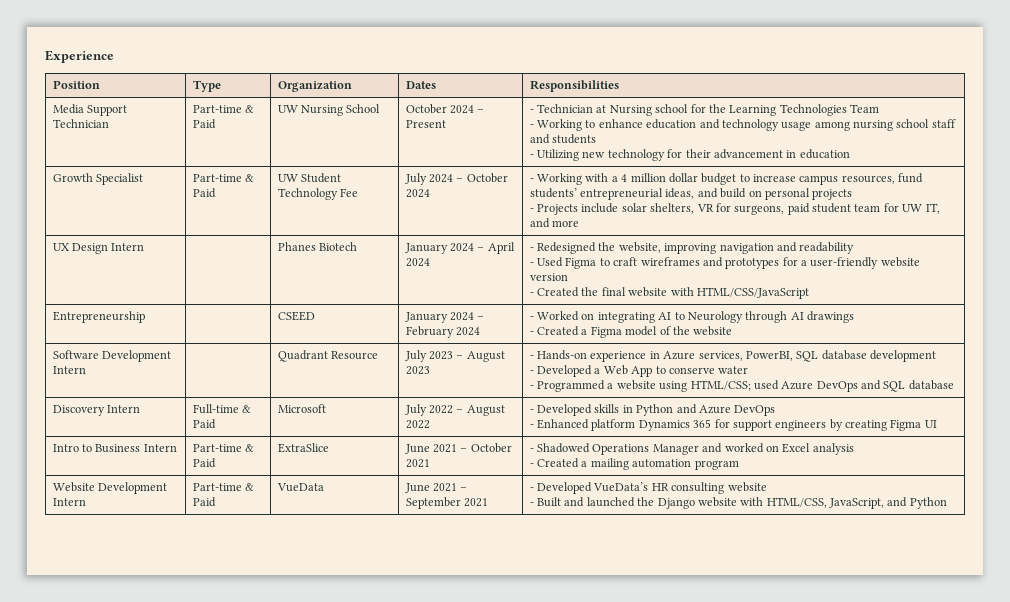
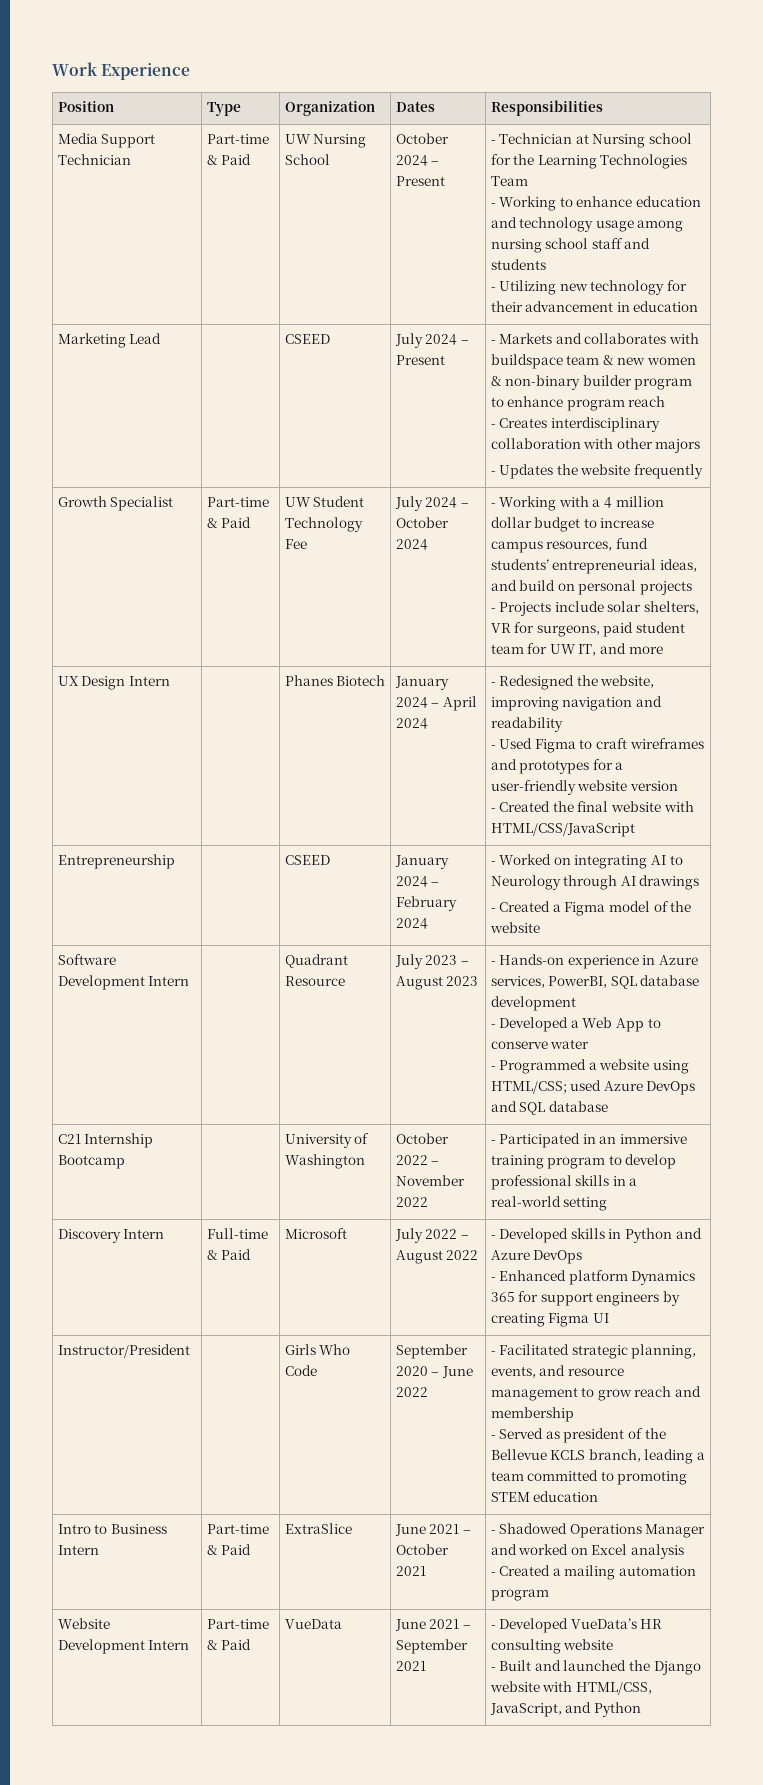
(45, 56) none -> [52,62,98,76] Work
(850, 154) none -> [57,333,162,348] [284,334,330,344] [394,333,469,348] [395,355,445,365] [490,333,700,344] [490,354,697,369] [490,375,693,390] [490,396,666,411] [490,417,660,432] [490,438,701,453] [490,464,704,479] // Marketing Lead | | CSEED | July 2024 – Present | - Markets and collaborates with buildspace team & new women & non-binary builder program to enhance program reach // - Creates interdisciplinary collaboration with other majors // - Updates the website frequently
(954, 385) none -> [57,1133,154,1148] [57,1155,125,1169] [284,1133,370,1148] [284,1154,365,1169] [395,1133,449,1144] [395,1155,440,1165] [395,1175,465,1186] [395,1197,428,1207] [490,1133,688,1148] [490,1154,677,1169] [490,1175,638,1190] [490,1196,608,1211] // C21 Internship Bootcamp | | University of Washington | October 2022 – November 2022 | - Participated in an immersive training program to develop professional skills in a real-world setting
(937, 424) none -> [57,1344,190,1358] [284,1344,351,1355] [284,1365,317,1376] [395,1344,468,1359] [395,1366,473,1378] [395,1387,428,1397] [490,1344,697,1359] [490,1365,624,1378] [490,1386,702,1401] [490,1407,574,1422] [490,1428,666,1443] [490,1449,706,1464] [490,1470,688,1485] [490,1491,599,1502] // Instructor/President | | Girls Who Code | September 2020 – June 2022 | - Facilitated strategic planning, events, and resource management to grow reach and membership // - Served as president of the Bellevue KCLS branch, leading a team committed to promoting STEM education

